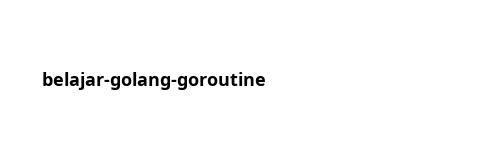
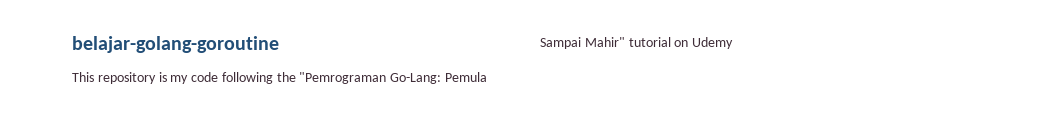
(266, 81) none -> [72,72,488,84] [540,37,734,49] // This repository is my code following the "Pemrograman Go-Lang: Pemula Sampai Mahir" tutorial on Udemy

